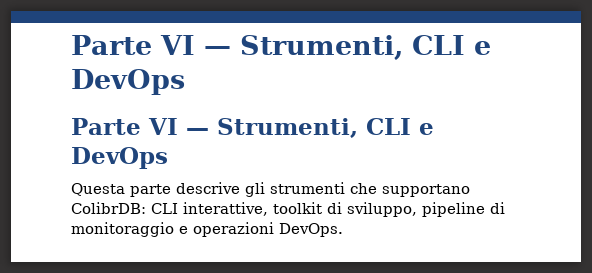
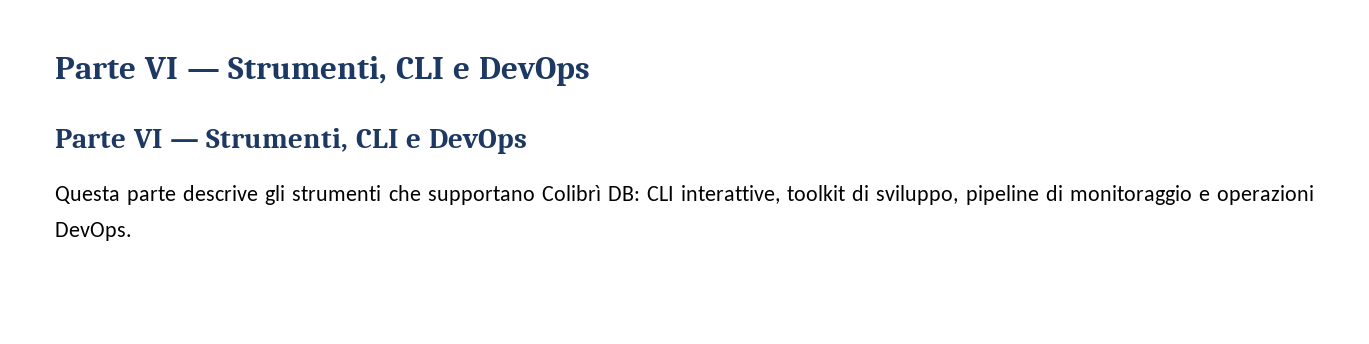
[71,202,146,214] ColibrDB: -> [541,185,640,201] Colibrì DB:

